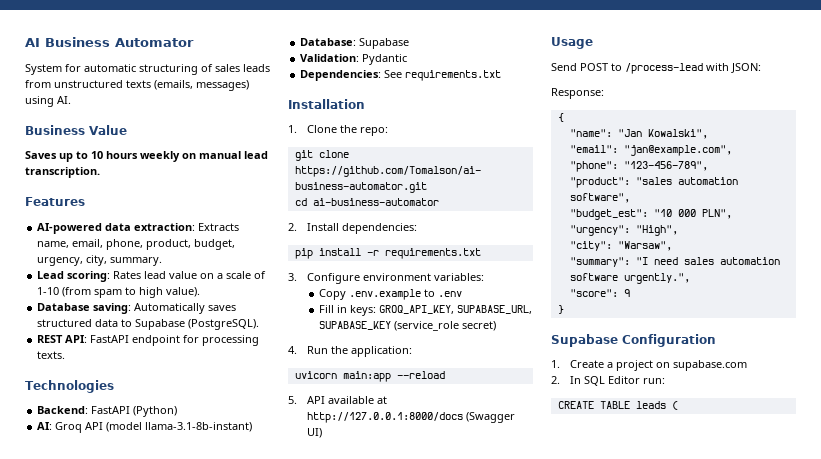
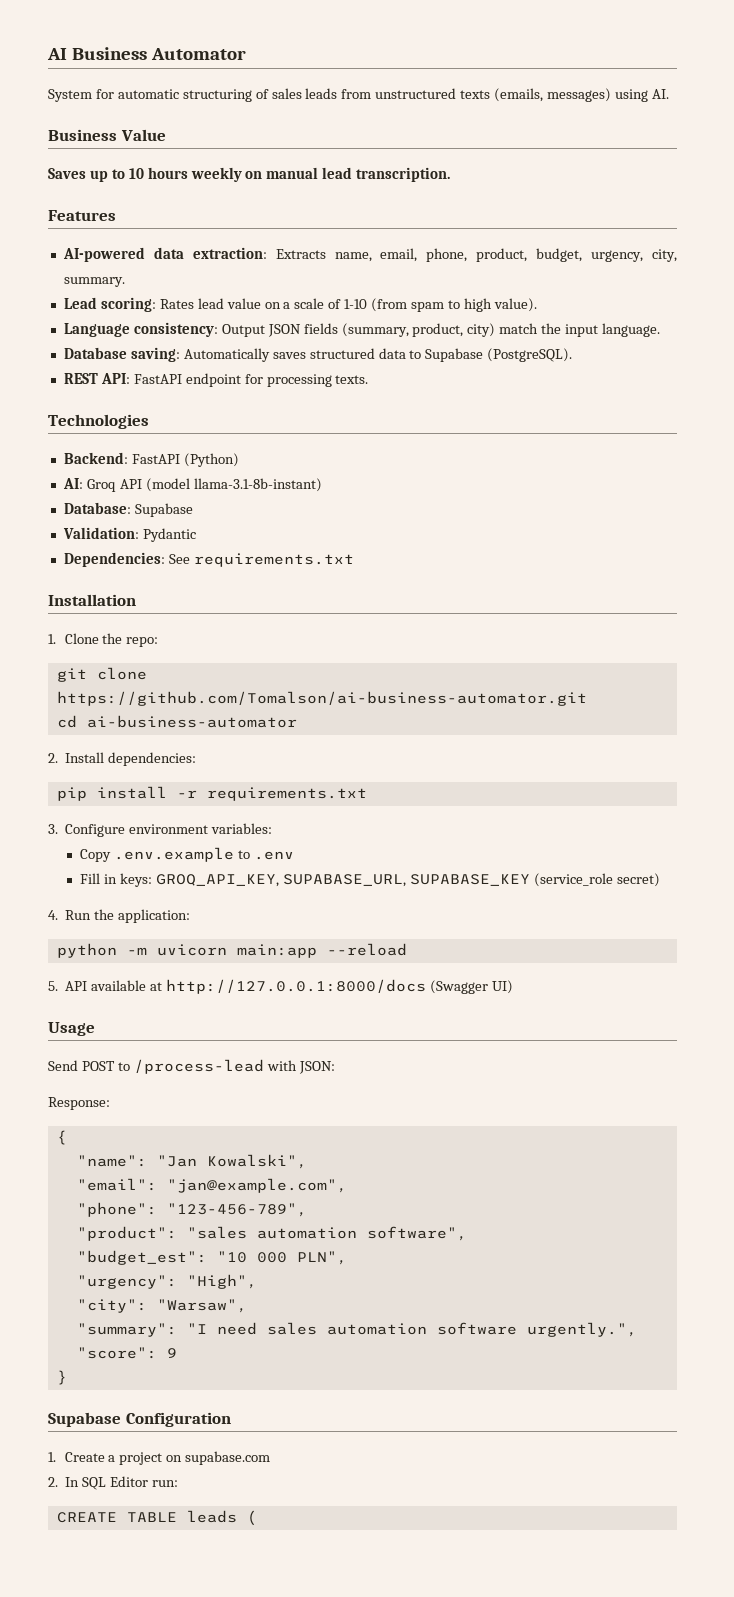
(201, 292) none -> [63,322,661,337] // Language consistency: Output JSON fields (summary, product, city) match the input language.
(413, 351) none -> [56,943,147,958] python -m

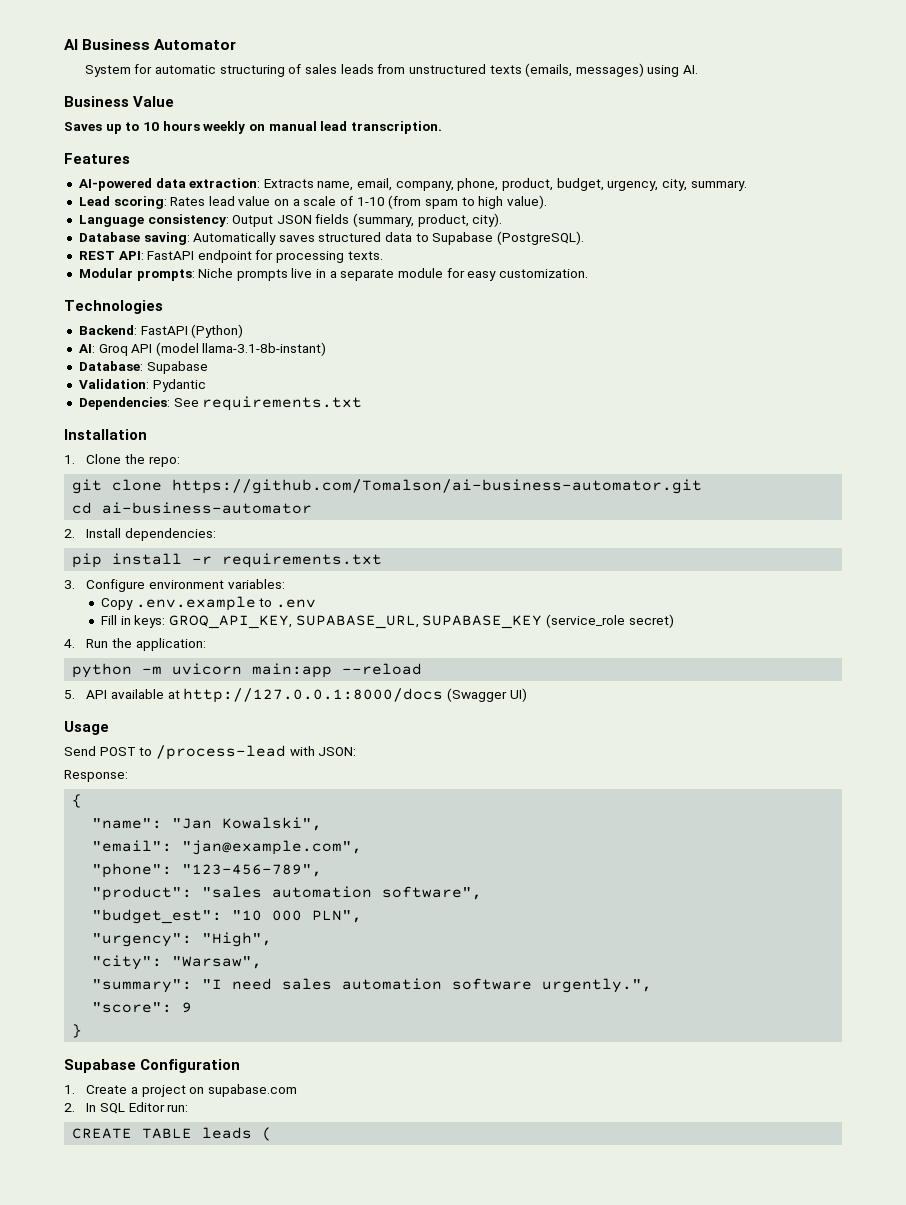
(418, 255) none -> [395,181,454,191] company,
[467,323,661,337] city) match the input language. -> [472,213,503,227] city).
(369, 379) none -> [78,268,588,281] // Modular prompts: Niche prompts live in a separate module for easy customization.

